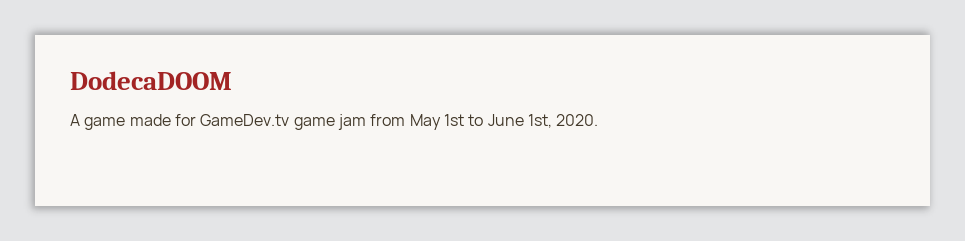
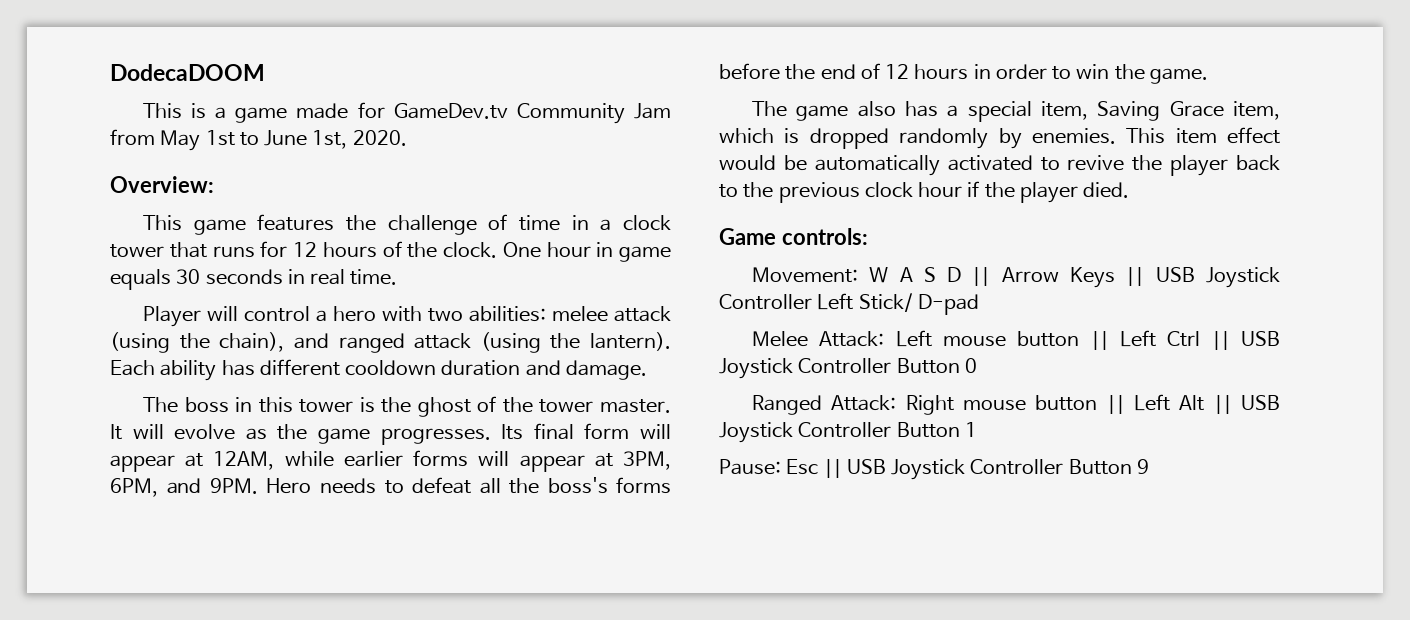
[70,114,80,126] A -> [142,103,227,119] This is a
[293,114,366,130] game jam -> [516,103,672,124] Community Jam
(599, 120) none -> [110,176,214,193] [142,214,671,235] [110,241,672,262] [110,269,398,290] [142,306,672,327] [110,332,672,353] [110,359,647,381] [142,396,672,417] [110,423,671,445] [110,450,671,472] [110,477,671,497] [719,63,1208,84] [751,101,1280,122] [719,127,1280,149] [719,155,1280,176] [719,181,1130,203] [719,228,868,245] [751,267,1280,288] [719,293,979,315] [751,330,1280,350] [719,358,977,379] [751,394,1280,415] [719,422,977,443] [719,459,1149,480] // Overview: // This game features the challenge of time in a clock tower that runs for 12 hours of the clock. One hour in game equals 30 seconds in real time. // Player will control a hero with two abilities: melee attack (using the chain), and ranged attack (using the lantern). Each ability has different cooldown duration and damage. // The boss in this tower is the ghost of the tower master. It will evolve as the game progresses. Its final form will appear at 12AM, while earlier forms will appear at 3PM, 6PM, and 9PM. Hero needs to defeat all the boss's forms before the end of 12 hours in order to win the game. // The game also has a special item, Saving Grace item, which is dropped randomly by enemies. This item effect would be automatically activated to revive the player back to the previous clock hour if the player died. // Game controls: // Movement: W A S D || Arrow Keys || USB Joystick Controller Left Stick/ D-pad // Melee Attack: Left mouse button || Left Ctrl || USB Joystick Controller Button 0 // Ranged Attack: Right mouse button || Left Alt || USB Joystick Controller Button 1 // Pause: Esc || USB Joystick Controller Button 9

